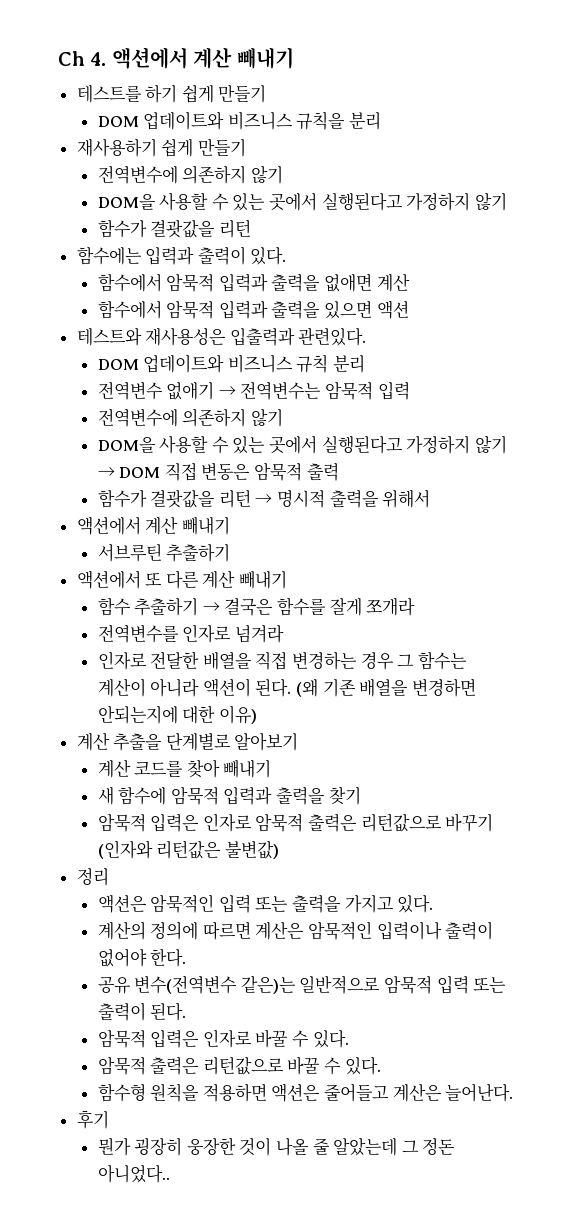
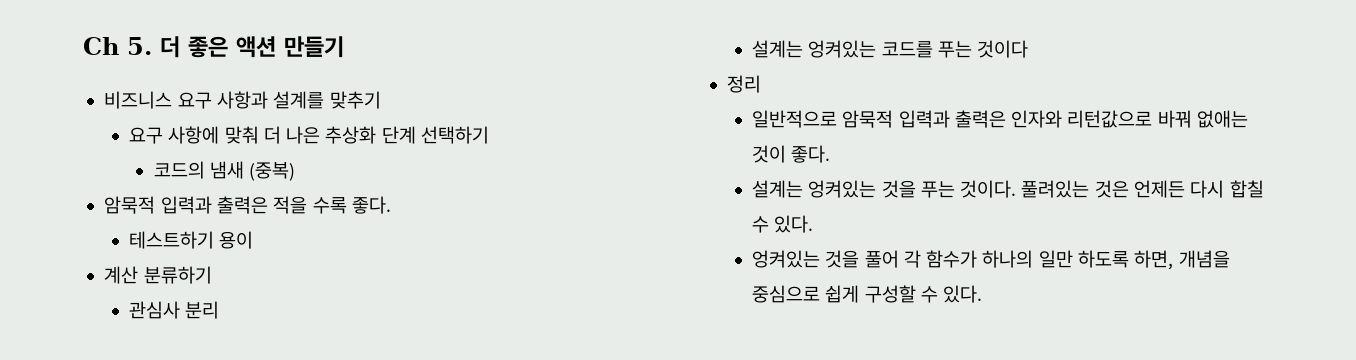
[90,47,294,69] [76,84,267,103] [97,111,381,130] [76,138,246,157] [97,165,283,184] [97,192,507,211] [97,219,251,238] [76,246,287,265] [97,273,410,292] [97,300,409,319] [76,327,367,346] [97,354,365,373] [97,381,410,400] [97,408,283,427] [97,435,507,454] [97,462,339,481] [97,489,431,508] [76,516,230,535] [97,543,231,562] [76,570,288,589] [97,597,416,616] [97,624,284,643] [97,651,467,670] [97,678,476,697] [97,705,257,724] [76,732,299,751] [97,759,272,778] [97,786,361,805] [97,813,494,832] [97,840,279,859] [76,868,109,886] [97,894,434,913] [97,921,494,940] [97,948,187,967] [97,975,507,994] [97,1002,187,1021] [97,1029,349,1048] [97,1056,381,1075] [97,1083,514,1102] [76,1110,109,1129] [97,1137,456,1156] [97,1164,170,1183] 4. 액션에서 계산 빼내기 // 테스트를 하기 쉽게 만들기 // DOM 업데이트와 비즈니스 규칙을 분리 // 재사용하기 쉽게 만들기 // 전역변수에 의존하지 않기 // DOM을 사용할 수 있는 곳에서 실행된다고 가정하지 않기 // 함수가 결괏값을 리턴 // 함수에는 입력과 출력이 있다. // 함수에서 암묵적 입력과 출력을 없애면 계산 // 함수에서 암묵적 입력과 출력을 있으면 액션 // 테스트와 재사용성은 입출력과 관련있다. // DOM 업데이트와 비즈니스 규칙 분리 // 전역변수 없애기 → 전역변수는 암묵적 입력 // 전역변수에 의존하지 않기 // DOM을 사용할 수 있는 곳에서 실행된다고 가정하지 않기 → DOM 직접 변동은 암묵적 출력 // 함수가 결괏값을 리턴 → 명시적 출력을 위해서 // 액션에서 계산 빼내기 // 서브루틴 추출하기 // 액션에서 또 다른 계산 빼내기 // 함수 추출하기 → 결국은 함수를 잘게 쪼개라 // 전역변수를 인자로 넘겨라 // 인자로 전달한 배열을 직접 변경하는 경우 그 함수는 계산이 아니라 액션이 된다. (왜 기존 배열을 변경하면 안되는지에 대한 이유) // 계산 추출을 단계별로 알아보기 // 계산 코드를 찾아 빼내기 // 새 함수에 암묵적 입력과 출력을 찾기 // 암묵적 입력은 인자로 암묵적 출력은 리턴값으로 바꾸기 (인자와 리턴값은 불변값) // 정리 // 액션은 암묵적인 입력 또는 출력을 가지고 있다. // 계산의 정의에 따르면 계산은 암묵적인 입력이나 출력이 없어야 한다. // 공유 변수(전역변수 같은)는 일반적으로 암묵적 입력 또는 출력이 된다. // 암묵적 입력은 인자로 바꿀 수 있다. // 암묵적 출력은 리턴값으로 바꿀 수 있다. // 함수형 원칙을 적용하면 액션은 줄어들고 계산은 늘어난다. // 후기 // 뭔가 굉장히 웅장한 것이 나올 줄 알았는데 그 정돈 아니었다.. -> [127,36,344,58] [104,91,381,109] [129,126,489,144] [153,161,296,181] [104,196,391,214] [129,231,254,249] [104,266,212,284] [129,301,220,319] [752,40,1029,58] [727,75,762,93] [752,110,1248,128] [752,145,831,163] [752,180,1264,198] [752,215,814,233] [752,250,1230,270] [752,285,983,303] 5. 더 좋은 액션 만들기 // 비즈니스 요구 사항과 설계를 맞추기 // 요구 사항에 맞춰 더 나은 추상화 단계 선택하기 // 코드의 냄새 (중복) // 암묵적 입력과 출력은 적을 수록 좋다. // 테스트하기 용이 // 계산 분류하기 // 관심사 분리 // 설계는 엉켜있는 코드를 푸는 것이다 // 정리 // 일반적으로 암묵적 입력과 출력은 인자와 리턴값으로 바꿔 없애는 것이 좋다. // 설계는 엉켜있는 것을 푸는 것이다. 풀려있는 것은 언제든 다시 합칠 수 있다. // 엉켜있는 것을 풀어 각 함수가 하나의 일만 하도록 하면, 개념을 중심으로 쉽게 구성할 수 있다.

